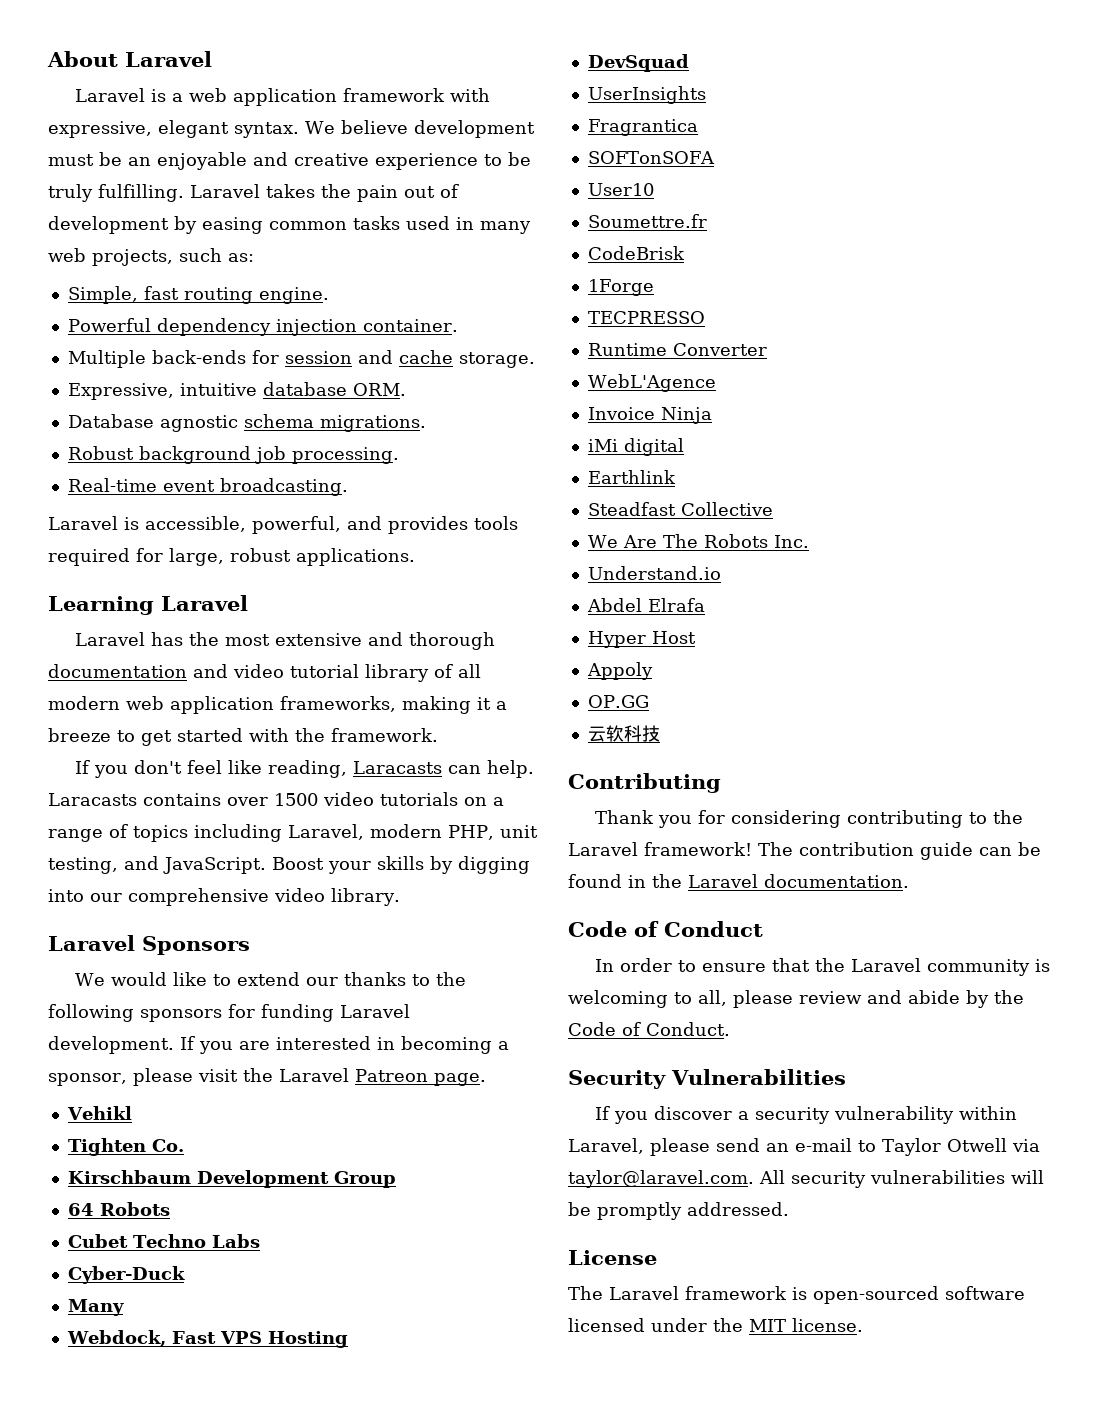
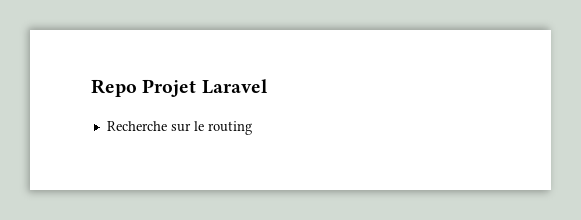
[47,51,212,67] [74,88,490,106] [48,120,535,138] [48,152,531,170] [48,184,459,202] [48,216,531,234] [48,248,254,266] [67,286,329,304] [67,318,458,336] [67,350,535,368] [67,382,406,400] [67,414,426,432] [67,446,399,464] [67,478,348,496] [48,516,518,534] [48,548,415,566] [48,595,248,615] [74,632,495,650] [48,664,481,682] [48,696,507,714] [48,728,438,746] [74,760,534,778] [48,792,504,806] [48,824,538,842] [48,856,530,874] [48,888,400,906] [48,935,250,955] [74,972,466,986] [48,1004,410,1022] [48,1036,509,1054] [48,1068,486,1086] [66,1106,132,1120] [67,1138,184,1156] [67,1170,396,1188] [67,1202,170,1216] [67,1234,260,1248] [67,1266,185,1284] [67,1299,124,1316] [66,1330,348,1348] [587,54,689,72] [587,86,706,104] [587,119,698,136] [587,151,715,164] [587,183,654,196] [587,214,707,228] [587,246,685,260] [587,279,654,296] [587,311,705,324] [587,343,767,356] [587,374,716,392] [587,407,712,424] [587,438,684,456] [587,470,676,484] [587,502,773,516] [587,534,809,548] [587,566,721,580] [586,598,705,612] [587,631,696,648] [586,662,653,680] [587,695,649,708] [587,725,660,742] [568,773,721,793] [594,810,1023,828] [568,842,1041,860] [568,874,909,888] [568,921,763,937] [594,958,1050,976] [568,990,1024,1008] [568,1022,730,1036] [568,1069,846,1089] [594,1106,1017,1124] [568,1138,1040,1156] [568,1170,1044,1188] [568,1202,789,1220] [568,1250,657,1265] [568,1286,1025,1304] [568,1318,863,1332] About Laravel // Laravel is a web application framework with expressive, elegant syntax. We believe development must be an enjoyable and creative experience to be truly fulfilling. Laravel takes the pain out of development by easing common tasks used in many web projects, such as: // Simple, fast routing engine. // Powerful dependency injection container. // Multiple back-ends for session and cache storage. // Expressive, intuitive database ORM. // Database agnostic schema migrations. // Robust background job processing. // Real-time event broadcasting. // Laravel is accessible, powerful, and provides tools required for large, robust applications. // Learning Laravel // Laravel has the most extensive and thorough documentation and video tutorial library of all modern web application frameworks, making it a breeze to get started with the framework. // If you don't feel like reading, Laracasts can help. Laracasts contains over 1500 video tutorials on a range of topics including Laravel, modern PHP, unit testing, and JavaScript. Boost your skills by digging into our comprehensive video library. // Laravel Sponsors // We would like to extend our thanks to the following sponsors for funding Laravel development. If you are interested in becoming a sponsor, please visit the Laravel Patreon page. // Vehikl // Tighten Co. // Kirschbaum Development Group // 64 Robots // Cubet Techno Labs // Cyber-Duck // Many // Webdock, Fast VPS Hosting // DevSquad // UserInsights // Fragrantica // SOFTonSOFA // User10 // Soumettre.fr // CodeBrisk // 1Forge // TECPRESSO // Runtime Converter // WebL'Agence // Invoice Ninja // iMi digital // Earthlink // Steadfast Collective // We Are The Robots Inc. // Understand.io // Abdel Elrafa // Hyper Host // Appoly // OP.GG // 云软科技 // Contributing // Thank you for considering contributing to the Laravel framework! The contribution guide can be found in the Laravel documentation. // Code of Conduct // In order to ensure that the Laravel community is welcoming to all, please review and abide by the Code of Conduct. // Security Vulnerabilities // If you discover a security vulnerability within Laravel, please send an e-mail to Taylor Otwell via taylor@laravel.com. All security vulnerabilities will be promptly addressed. // License // The Laravel framework is open-sourced software licensed under the MIT license. -> [91,79,268,97] [106,121,252,135] Repo Projet Laravel // Recherche sur le routing

